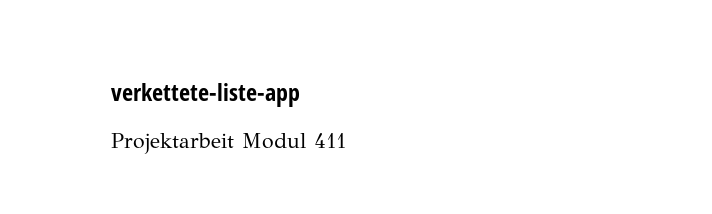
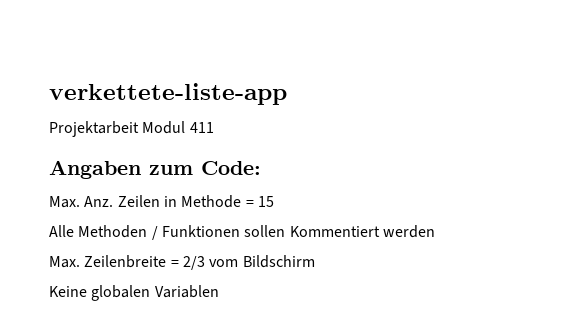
(346, 140) none -> [49,160,261,179] [49,195,274,208] [49,225,435,240] [49,255,315,270] [49,285,219,301] // Angaben zum Code: // Max. Anz. Zeilen in Methode = 15 // Alle Methoden / Funktionen sollen Kommentiert werden // Max. Zeilenbreite = 2/3 vom Bildschirm // Keine globalen Variablen

